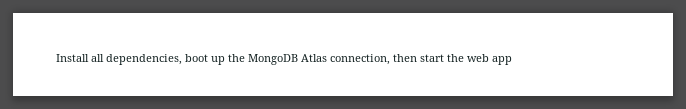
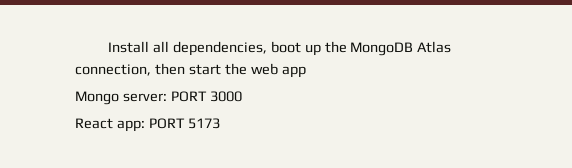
(513, 60) none -> [75,91,242,105] [75,118,220,132] // Mongo server: PORT 3000 // React app: PORT 5173

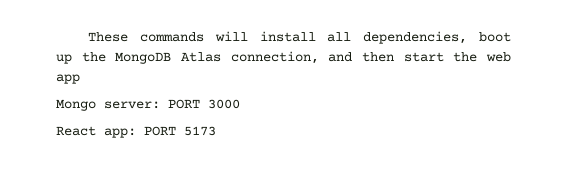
[107,41,149,53] Install -> [88,31,316,42] These commands will install
(151, 70) none -> [328,52,353,62] and

